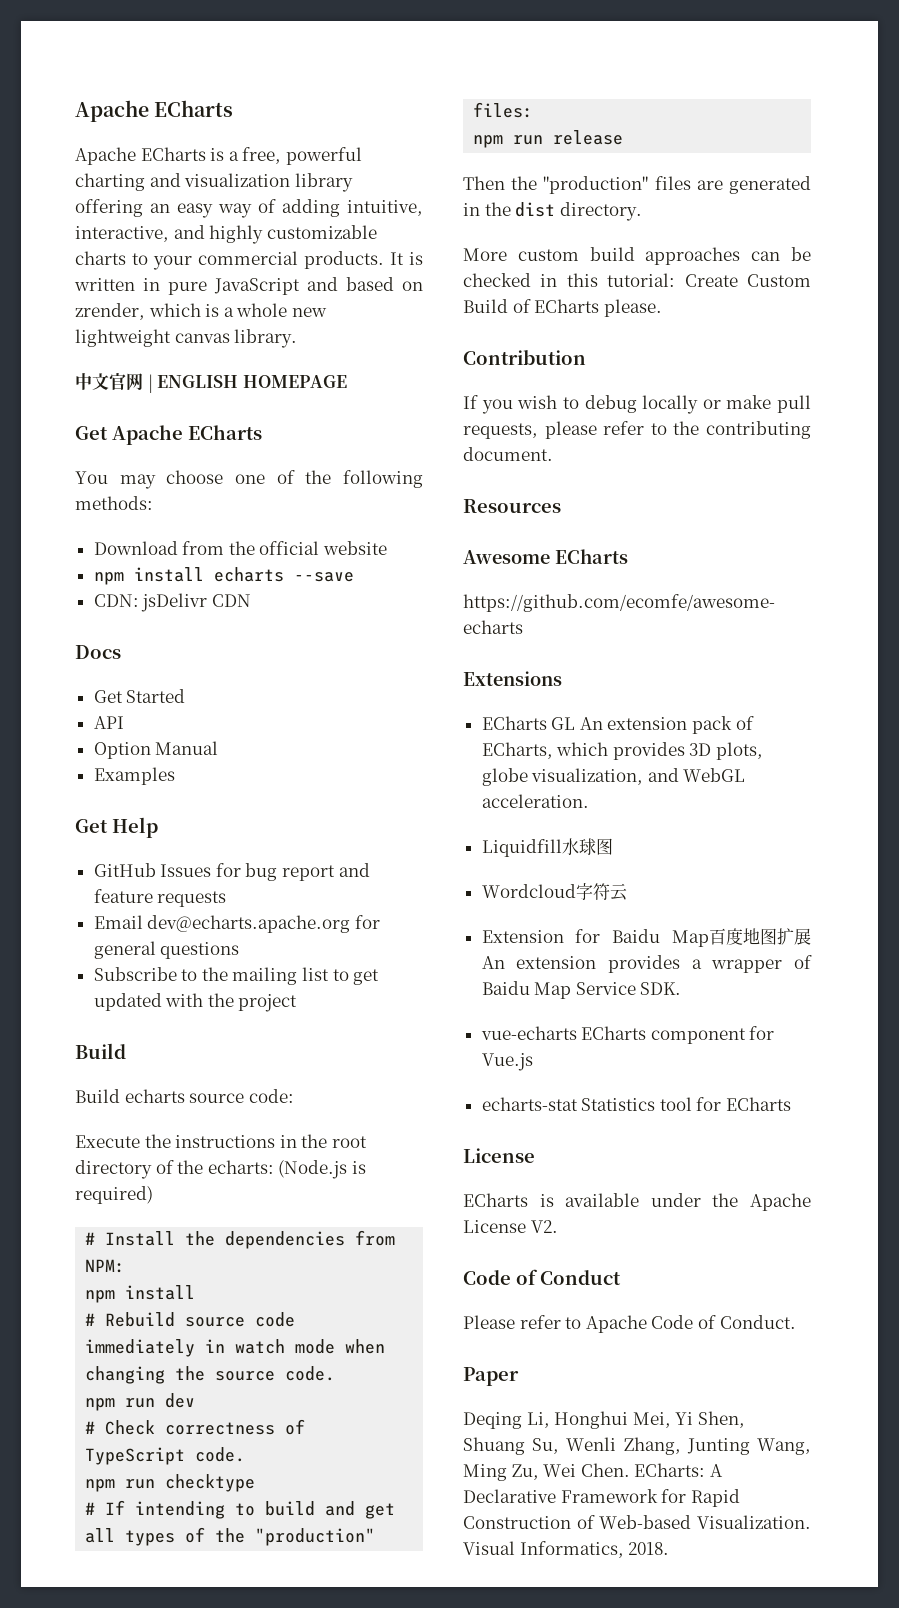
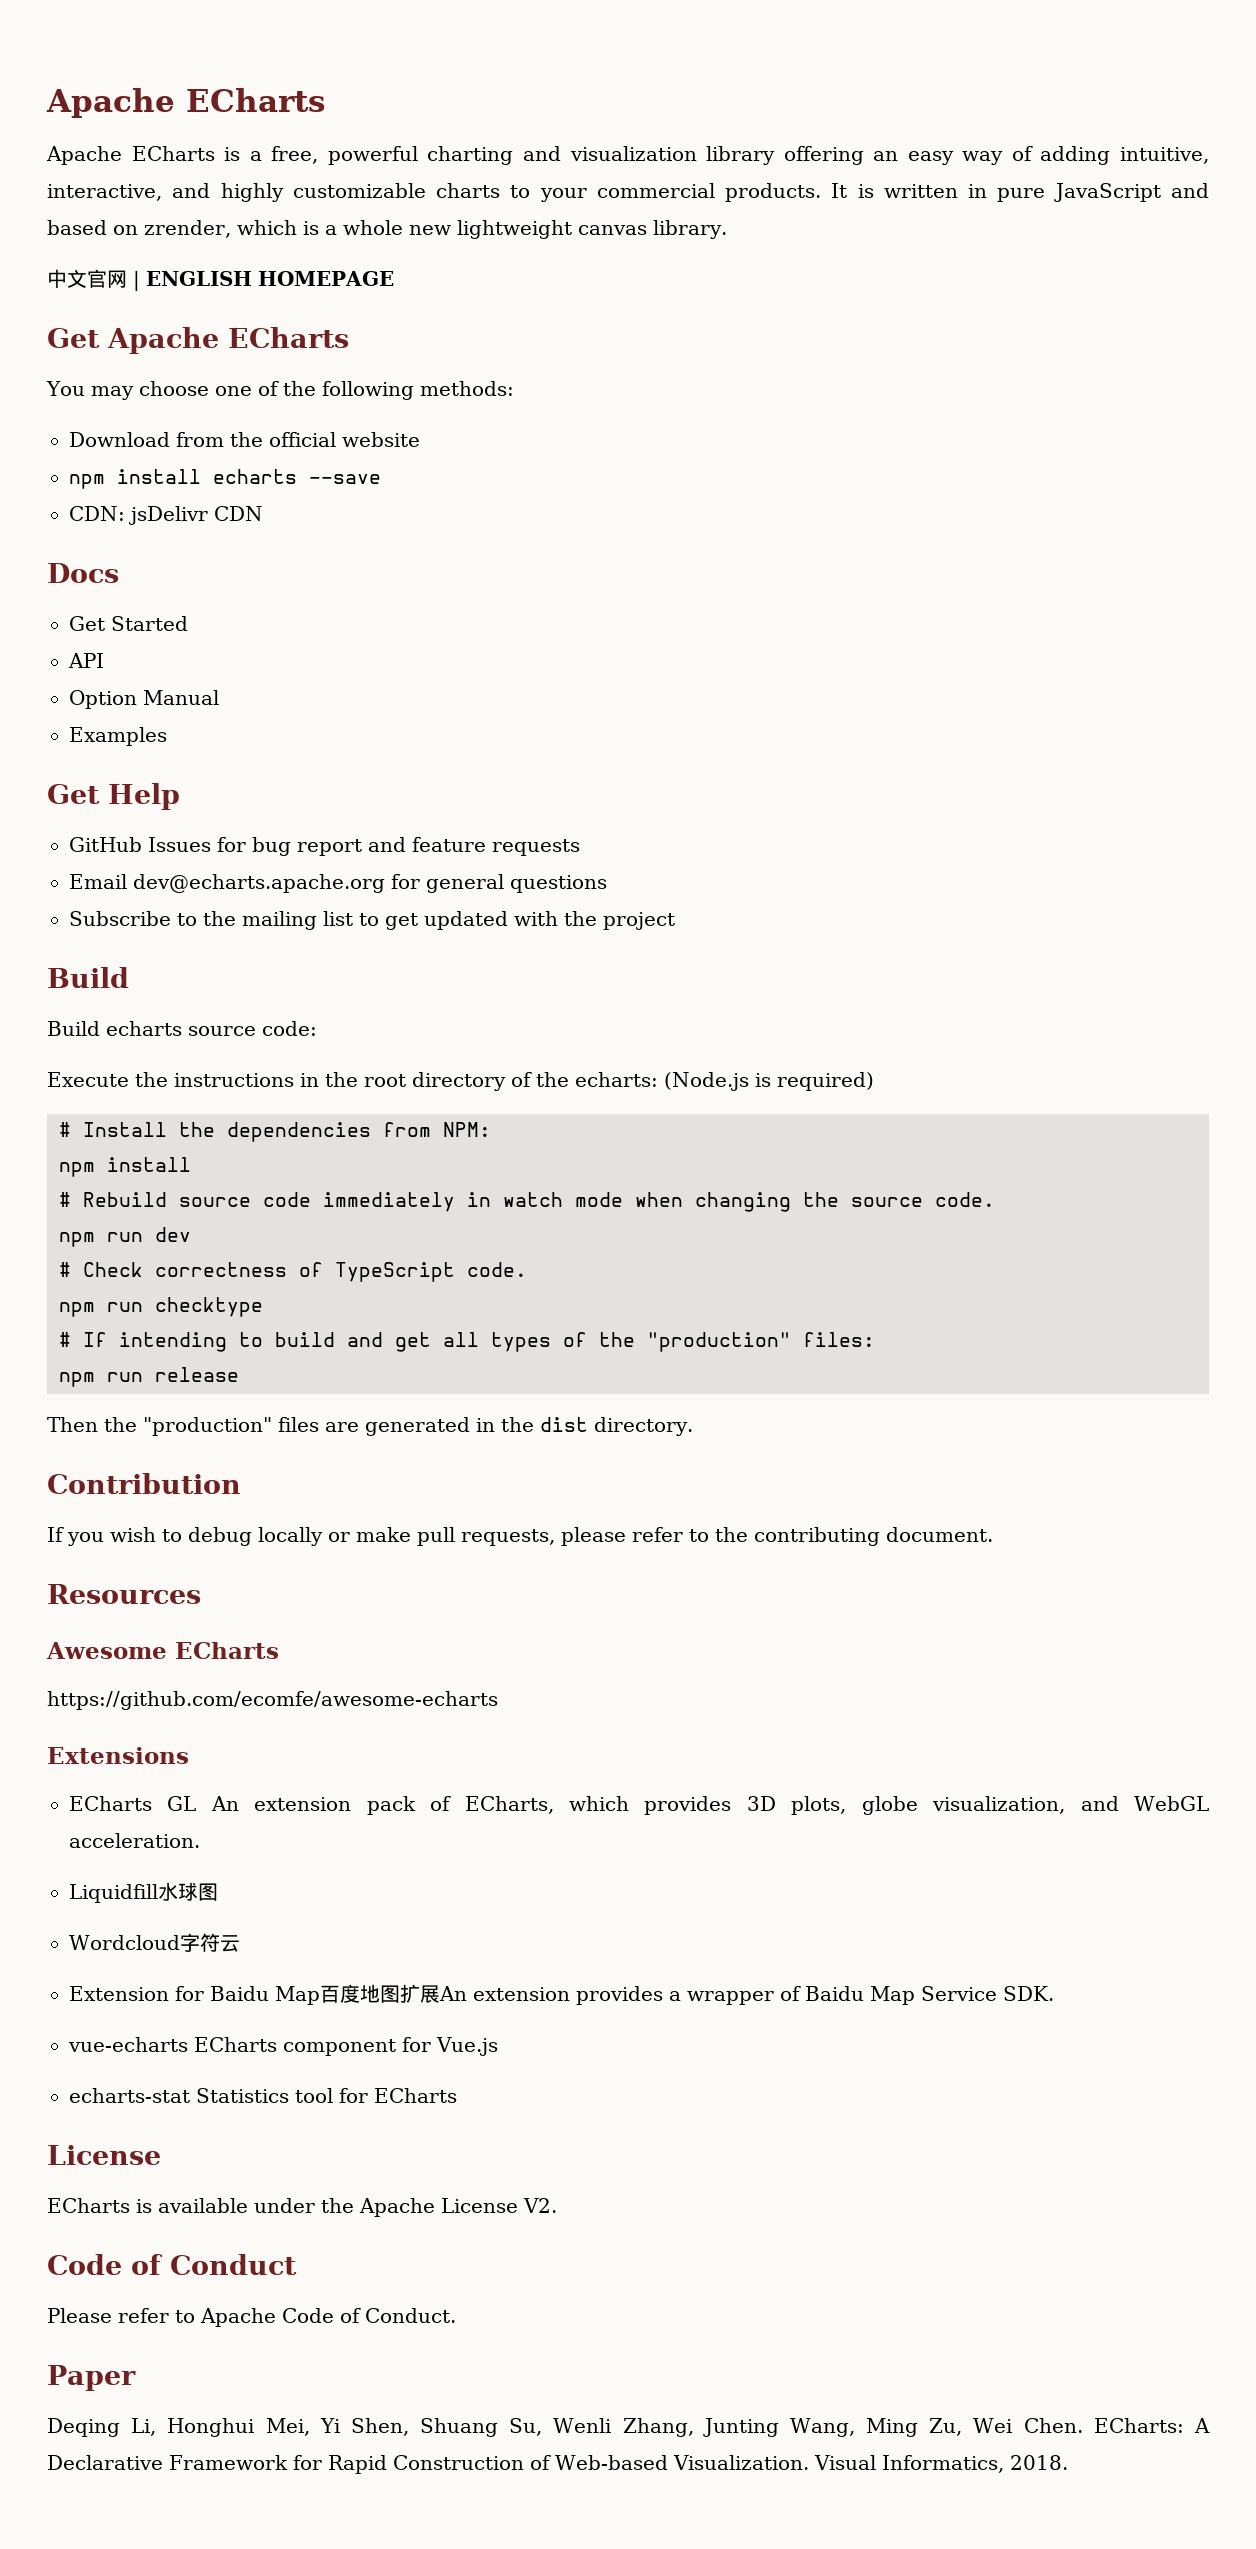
[463,247,811,265] [463,273,811,287] [463,299,662,317] // More custom build approaches can be checked in this tutorial: Create Custom Build of ECharts please. -> (693, 1426) none

